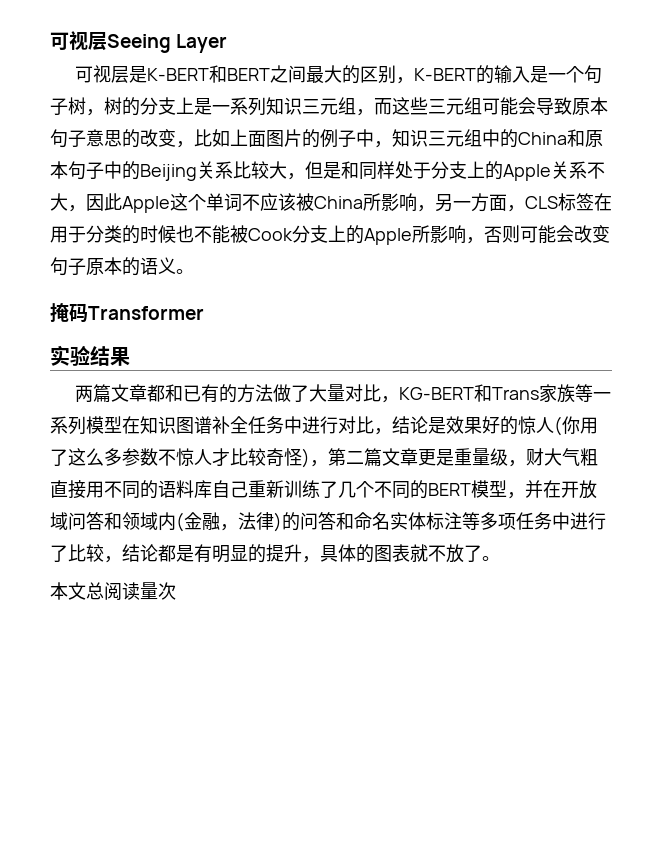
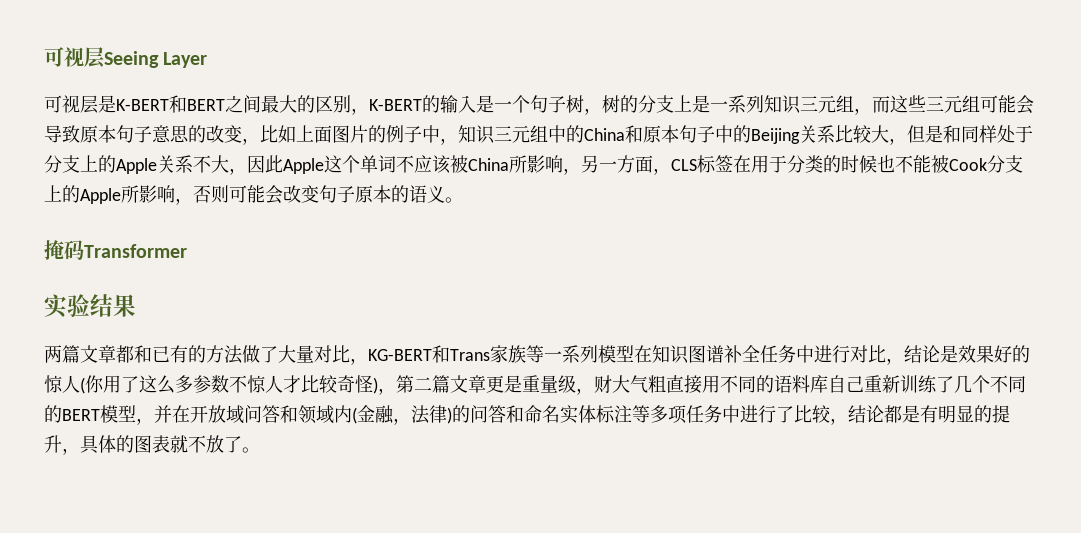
[50,582,176,600] // 本文总阅读量次 -> (260, 450) none

